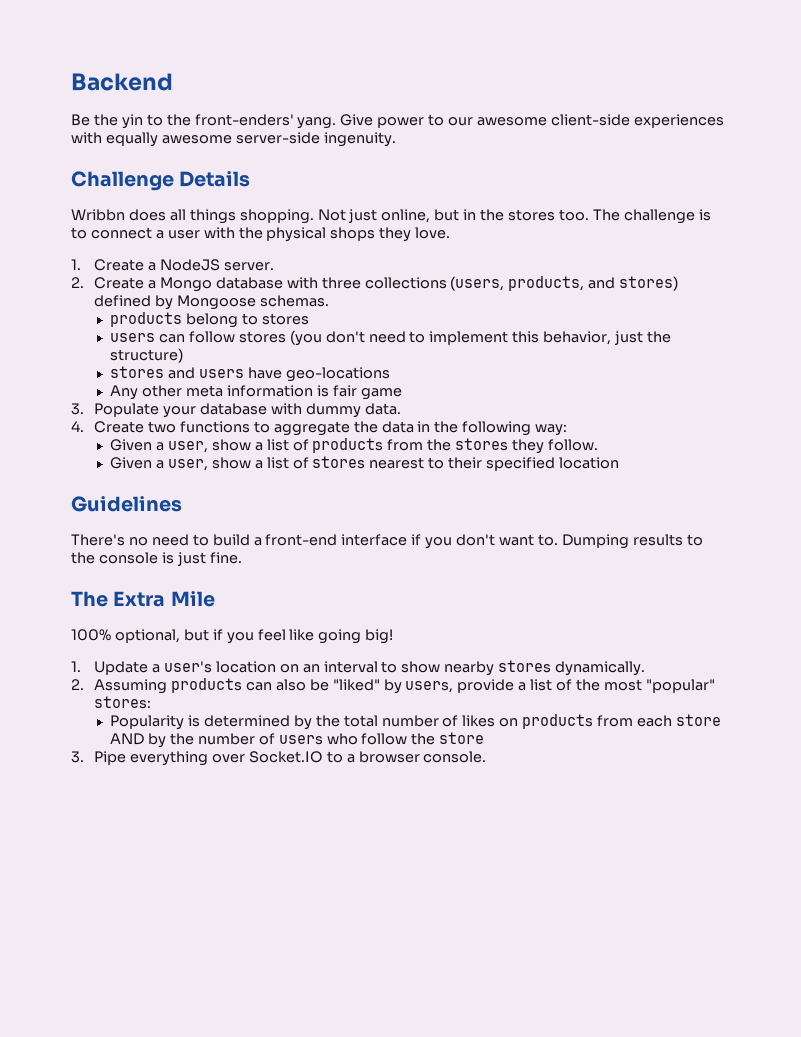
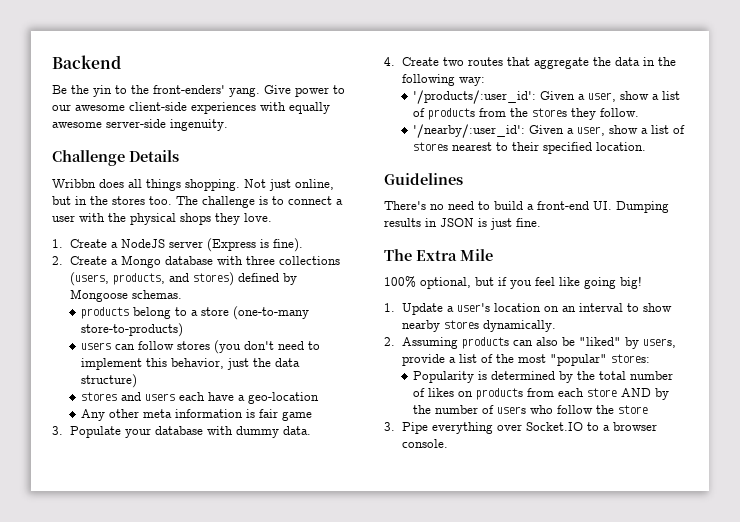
[223,262,274,271] server. -> [168,238,303,252] server (Express is fine).
[261,313,309,325] stores -> [191,306,310,320] [81,323,184,337] a store (one-to-many store-to-products)
(672, 337) none -> [275,358,301,367] data
[247,367,390,382] have geo-locations -> [179,392,320,404] each have a geo-location
[179,421,270,433] functions to -> [467,57,530,66] routes that
(568, 430) none -> [413,90,537,104] '/products/:user_id':
(599, 445) none -> [413,124,526,138] '/nearby/:user_id':
[559,457,620,469] location -> [596,142,647,151] location.
[341,534,703,549] [71,552,158,564] interface if you don't want to. Dumping results to the console -> [593,201,669,213] [384,218,474,227] UI. Dumping results in JSON

